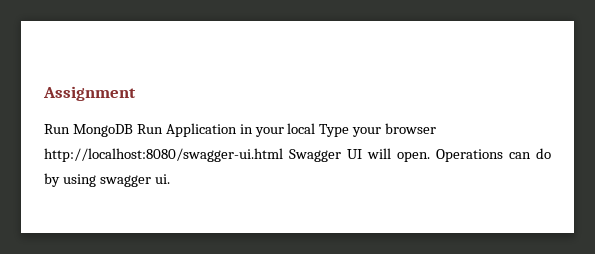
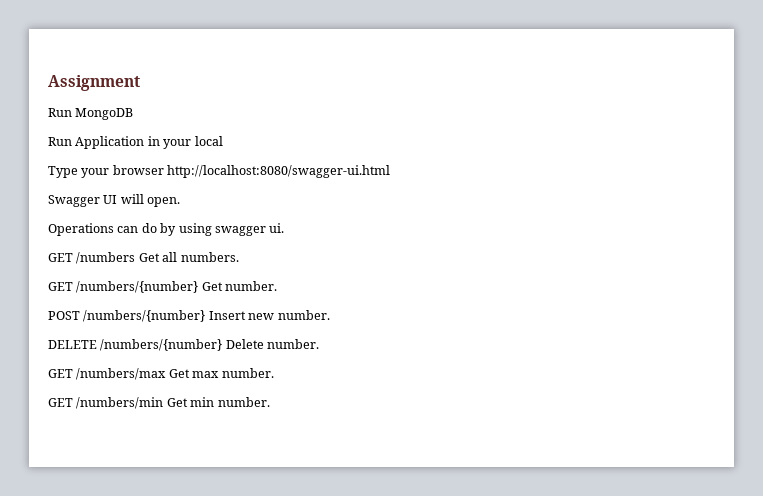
(133, 130) none -> (134, 114) //
(316, 128) none -> (223, 141) //
(283, 155) none -> (391, 171) //
(430, 157) none -> (181, 202) //
(170, 179) none -> [48,252,239,264] [48,281,278,293] [48,310,330,322] [48,339,320,351] [48,368,274,380] [48,397,270,409] // GET /numbers Get all numbers. // GET /numbers/{number} Get number. // POST /numbers/{number} Insert new number. // DELETE /numbers/{number} Delete number. // GET /numbers/max Get max number. // GET /numbers/min Get min number.

